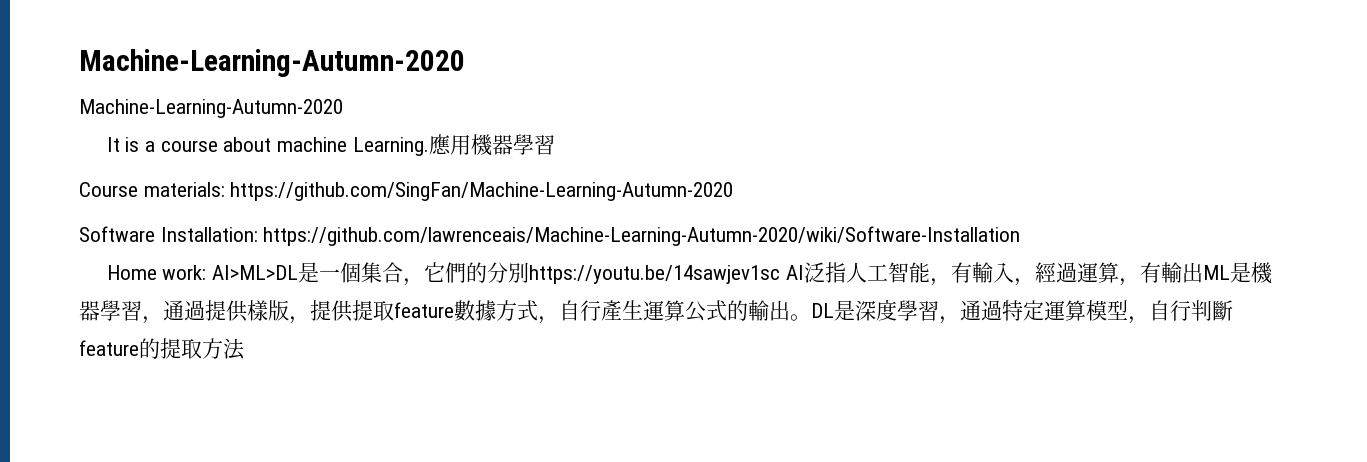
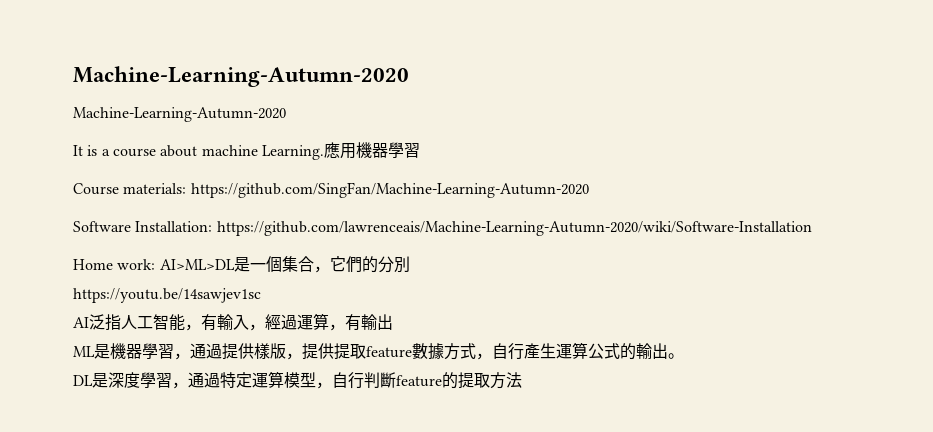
(530, 272) none -> (410, 264) //
(781, 274) none -> (261, 295) //
(1203, 272) none -> (393, 322) //
(811, 317) none -> (684, 356) //

